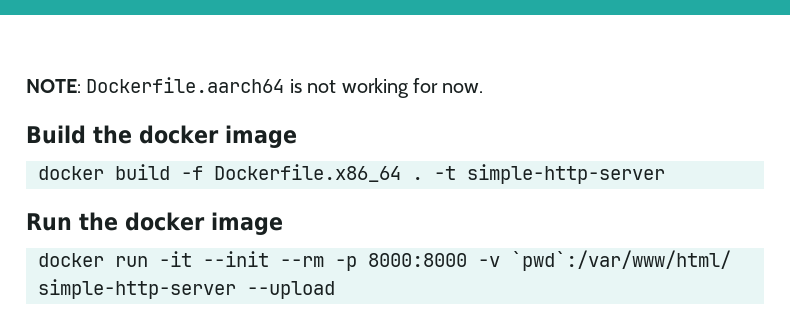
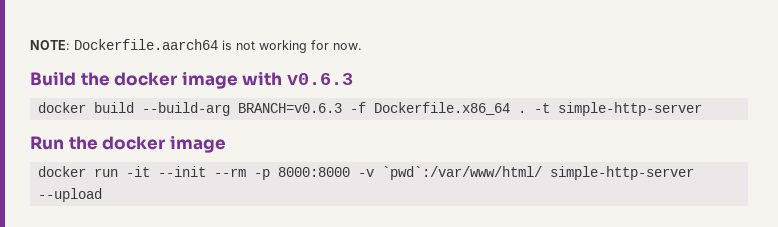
(297, 136) none -> [242,71,353,86] with v0.6.3
(170, 172) none -> [141,102,342,116] --build-arg BRANCH=v0.6.3

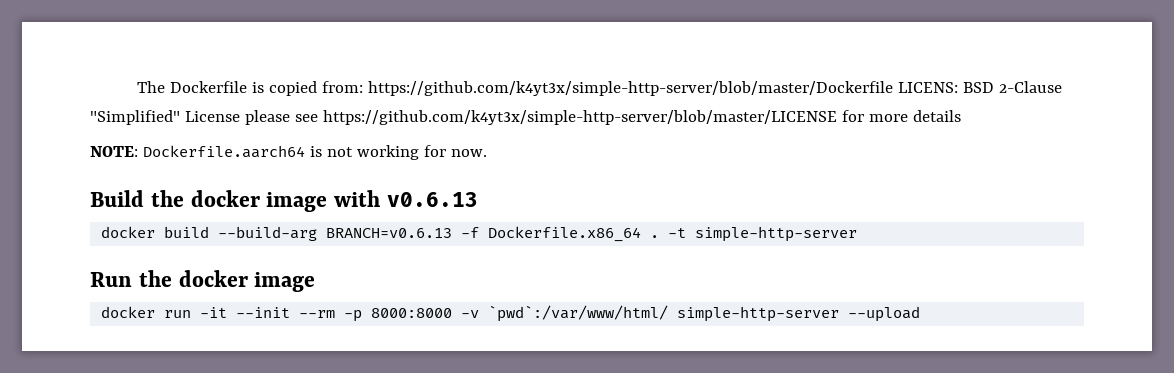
(30, 45) none -> [137,81,1063,96] [90,110,961,125] The Dockerfile is copied from: https://github.com/k4yt3x/simple-http-server/blob/master/Dockerfile LICENS: BSD 2-Clause "Simplified" License please see https://github.com/k4yt3x/simple-http-server/blob/master/LICENSE for more details //
[286,73,353,85] v0.6.3 -> [386,192,478,207] v0.6.13
[237,103,342,113] BRANCH=v0.6.3 -> [326,228,453,238] BRANCH=v0.6.13

